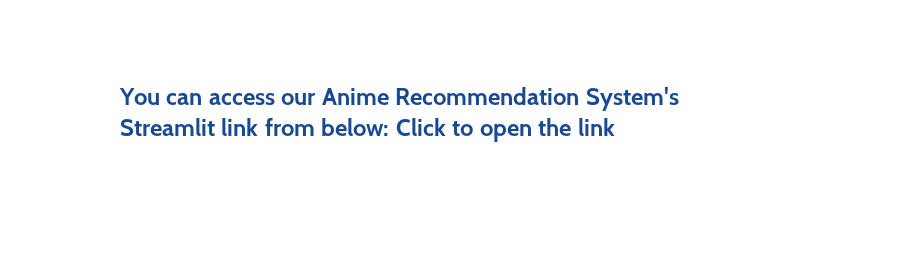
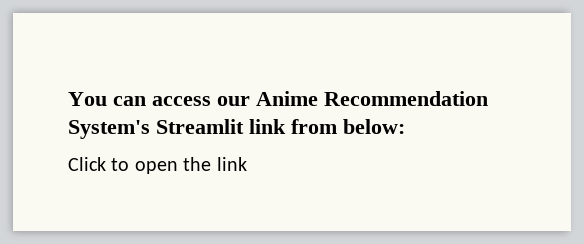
(390, 127) none -> (405, 126) //

